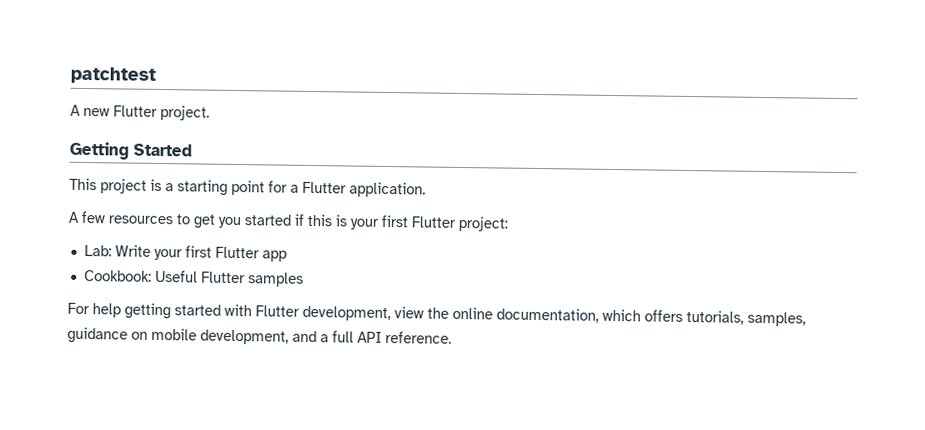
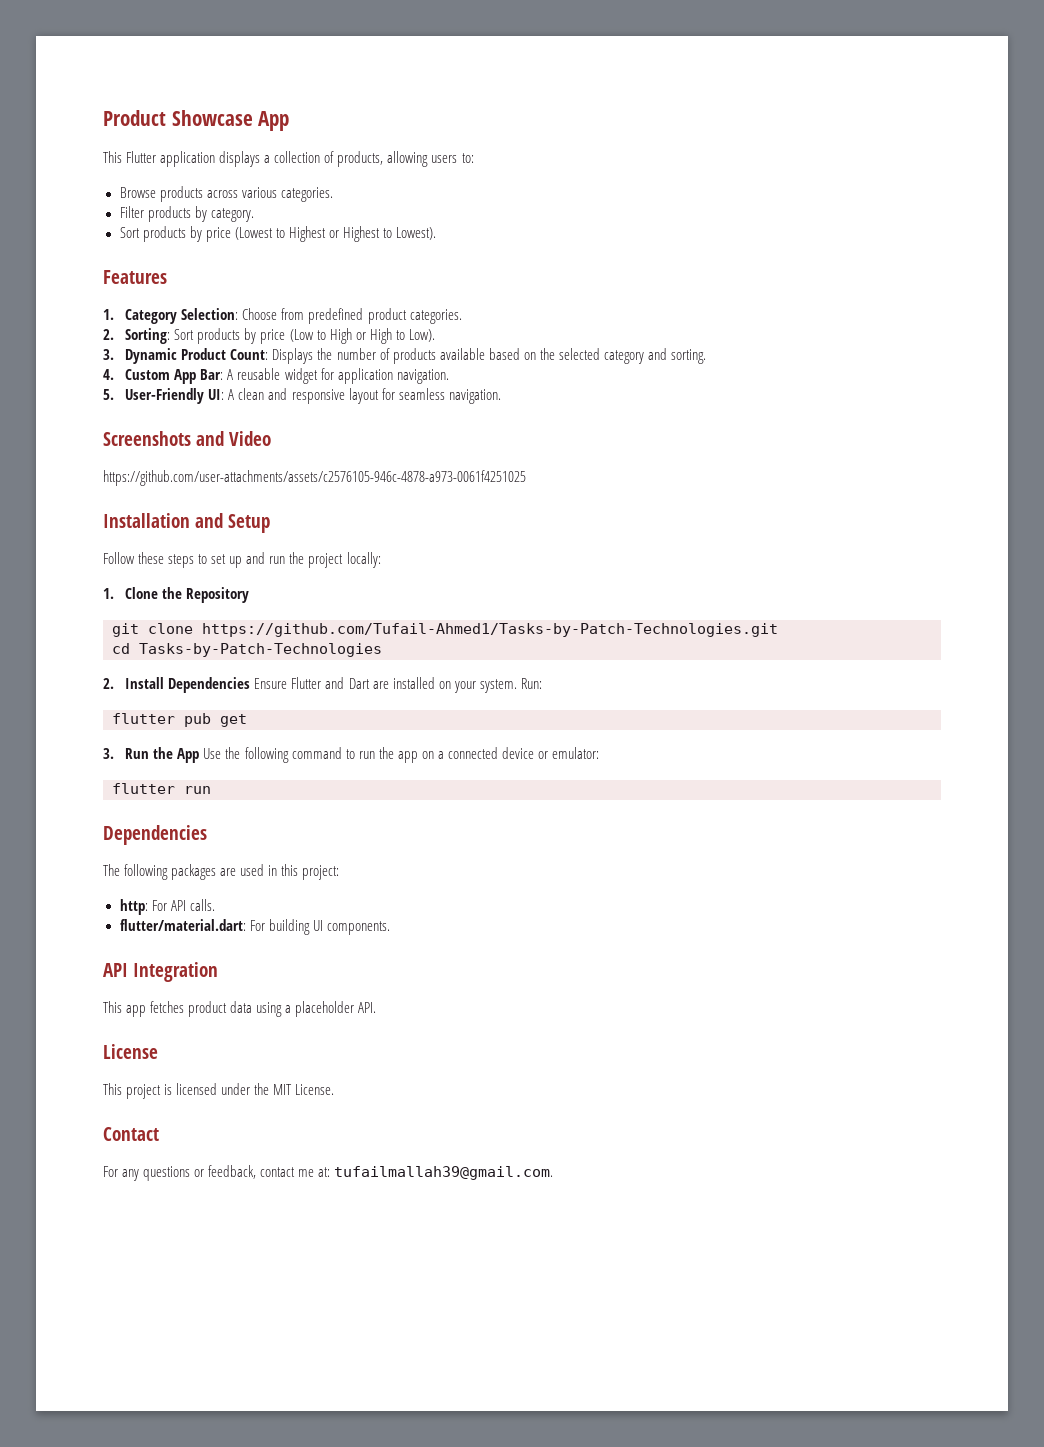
[70,66,156,84] [70,104,210,121] [69,141,192,160] [69,177,426,198] [68,210,508,232] [83,244,287,262] [83,269,304,287] [67,302,806,327] [67,326,452,345] patchtest // A new Flutter project. // Getting Started // This project is a starting point for a Flutter application. // A few resources to get you started if this is your first Flutter project: // Lab: Write your first Flutter app // Cookbook: Useful Flutter samples // For help getting started with Flutter development, view the online documentation, which offers tutorials, samples, guidance on mobile development, and a full API reference. -> [103,110,290,131] [103,151,474,167] [119,186,333,202] [119,206,254,222] [119,226,437,242] [103,270,167,284] [103,308,462,324] [103,328,435,344] [103,348,707,364] [103,368,449,384] [103,388,501,404] [103,431,272,446] [103,470,526,486] [103,513,271,533] [103,552,381,568] [103,587,250,603] [112,623,778,637] [112,643,382,657] [103,677,542,693] [112,713,247,727] [103,747,600,763] [112,783,211,794] [103,825,207,845] [103,864,340,880] [119,899,215,915] [119,919,390,935] [103,962,219,982] [103,1001,377,1017] [103,1044,158,1059] [103,1083,335,1099] [103,1127,159,1141] [103,1165,554,1181] Product Showcase App // This Flutter application displays a collection of products, allowing users to: // Browse products across various categories. // Filter products by category. // Sort products by price (Lowest to Highest or Highest to Lowest). // Features // 1. Category Selection: Choose from predefined product categories. // 2. Sorting: Sort products by price (Low to High or High to Low). // 3. Dynamic Product Count: Displays the number of products available based on the selected category and sorting. // 4. Custom App Bar: A reusable widget for application navigation. // 5. User-Friendly UI: A clean and responsive layout for seamless navigation. // Screenshots and Video // https://github.com/user-attachments/assets/c2576105-946c-4878-a973-0061f4251025 // Installation and Setup // Follow these steps to set up and run the project locally: // 1. Clone the Repository // git clone https://github.com/Tufail-Ahmed1/Tasks-by-Patch-Technologies.git // cd Tasks-by-Patch-Technologies // 2. Install Dependencies Ensure Flutter and Dart are installed on your system. Run: // flutter pub get // 3. Run the App Use the following command to run the app on a connected device or emulator: // flutter run // Dependencies // The following packages are used in this project: // http: For API calls. // flutter/material.dart: For building UI components. // API Integration // This app fetches product data using a placeholder API. // License // This project is licensed under the MIT License. // Contact // For any questions or feedback, contact me at: tufailmallah39@gmail.com.

